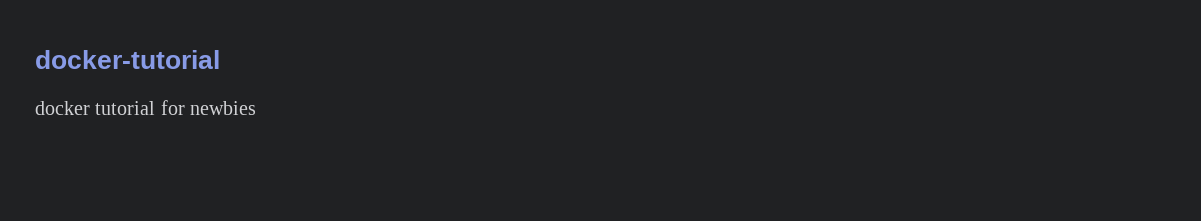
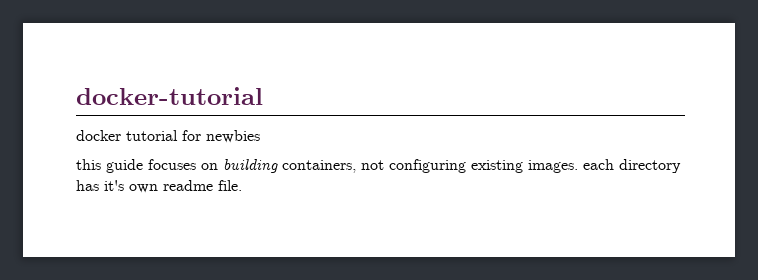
(257, 108) none -> [76,159,681,173] [76,180,242,193] // this guide focuses on building containers, not configuring existing images. each directory has it's own readme file.

